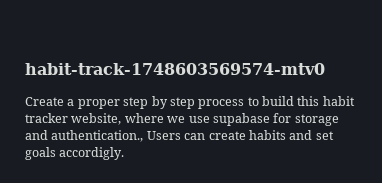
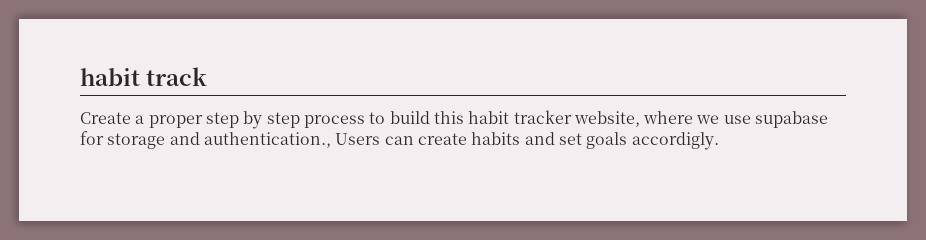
[25,63,325,75] habit-track-1748603569574-mtv0 -> [80,67,208,86] habit track

